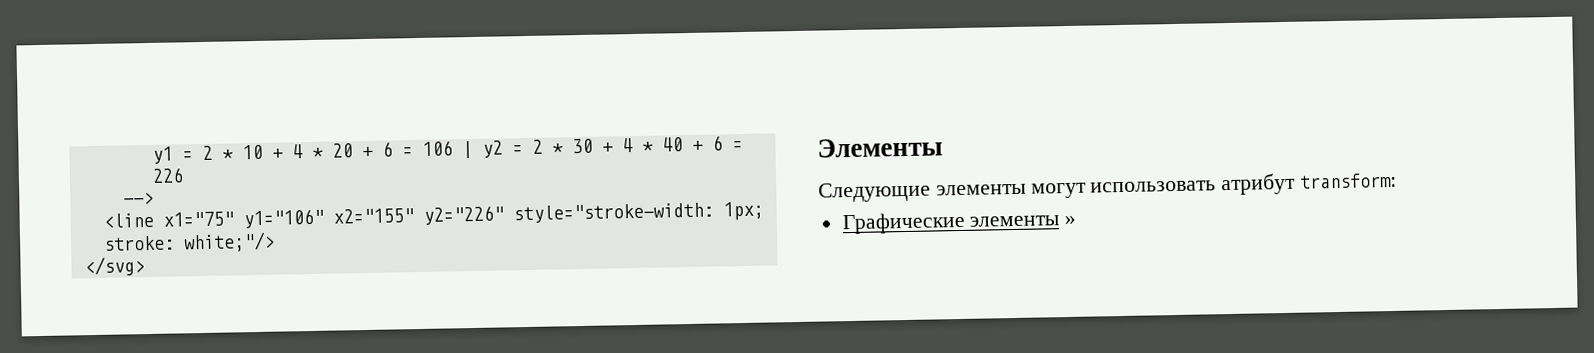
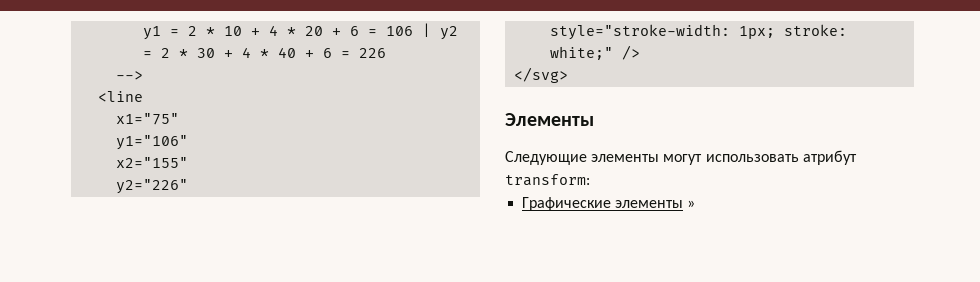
(154, 220) none -> (144, 96) //
(234, 219) none -> (180, 119) //
(324, 218) none -> (189, 142) //
(414, 216) none -> (189, 162) //
(504, 215) none -> (189, 186) //
[182,231,275,253] white;"/> -> [550,45,641,60] white;" />

